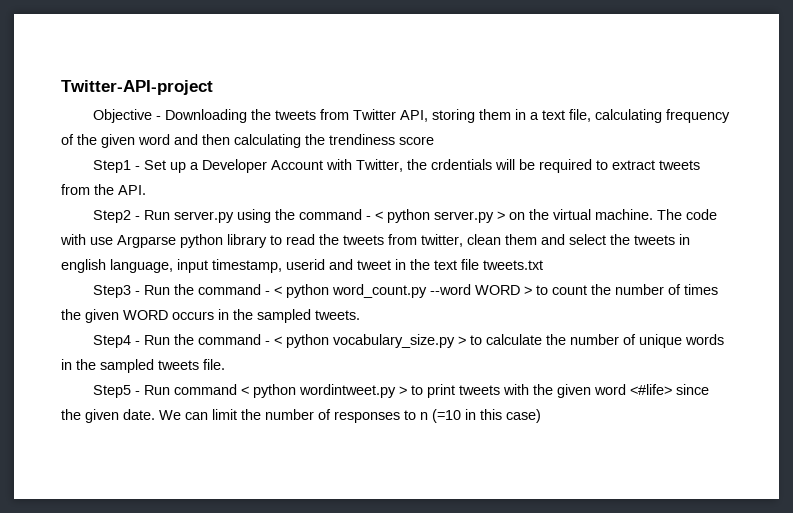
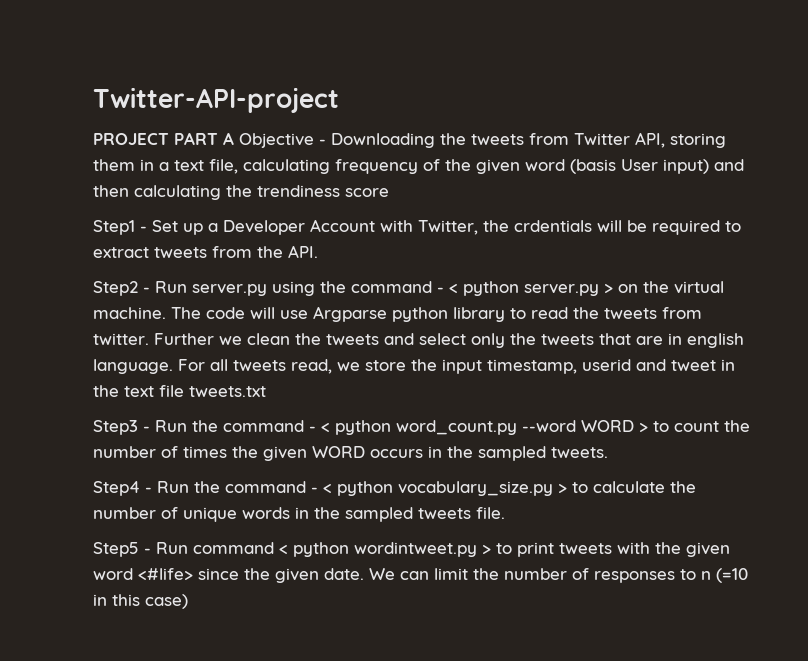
(213, 87) none -> [93,132,234,145] PROJECT PART A
(170, 139) none -> [570,159,709,174] (basis User input)
[60,234,86,245] with -> [250,307,275,319] will
[421,234,537,247] twitter, clean them -> [93,333,379,345] twitter. Further we clean the tweets
[610,234,690,245] [61,259,173,273] the tweets in english language, -> [471,333,744,348] [93,359,437,374] only the tweets that are in english language. For all tweets read, we store the

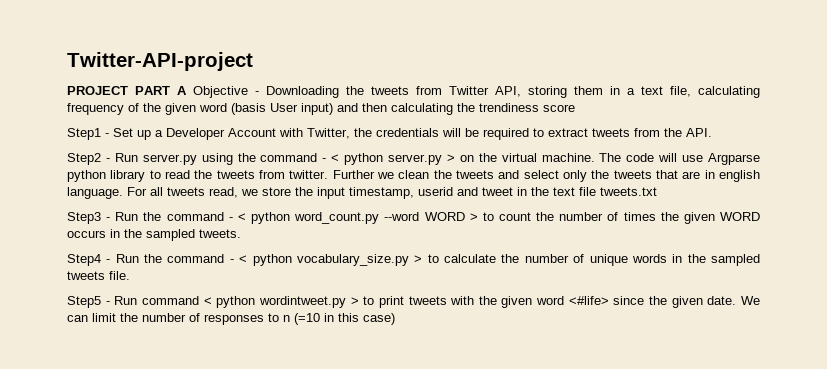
[514,220,592,232] crdentials -> [376,128,439,137] credentials

